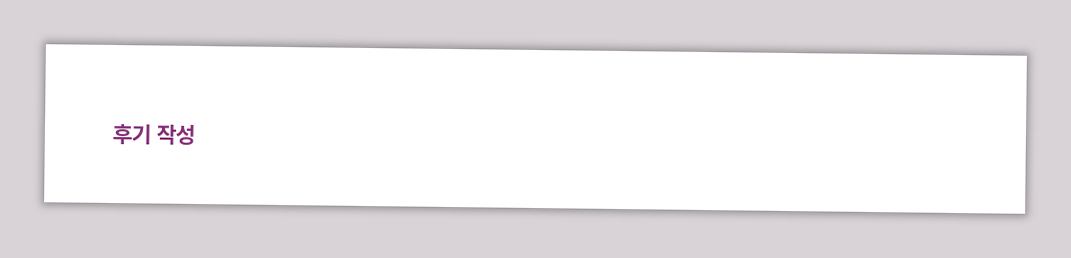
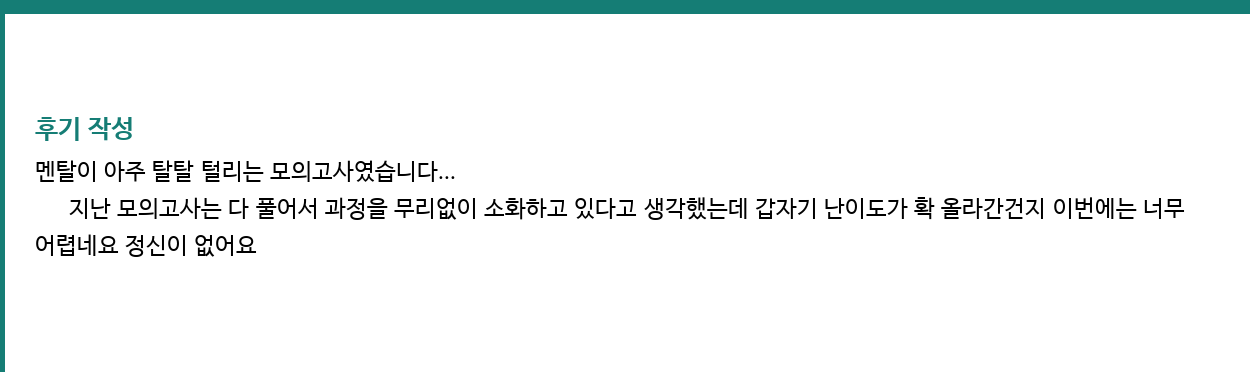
(197, 135) none -> [35,160,456,182] [68,197,1185,220] [35,234,258,257] // 멘탈이 아주 탈탈 털리는 모의고사였습니다... // 지난 모의고사는 다 풀어서 과정을 무리없이 소화하고 있다고 생각했는데 갑자기 난이도가 확 올라간건지 이번에는 너무 어렵네요 정신이 없어요

